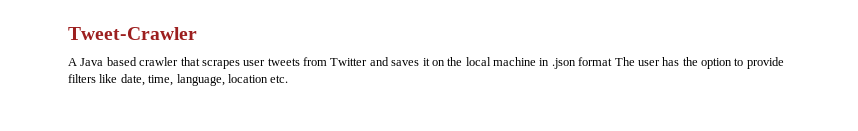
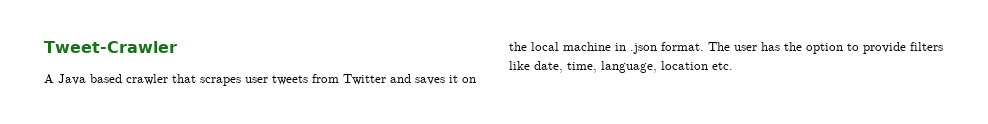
[578,57,613,66] format -> [661,42,704,51] format.

